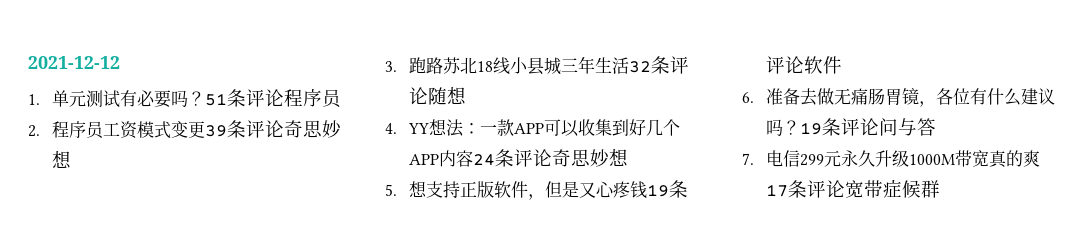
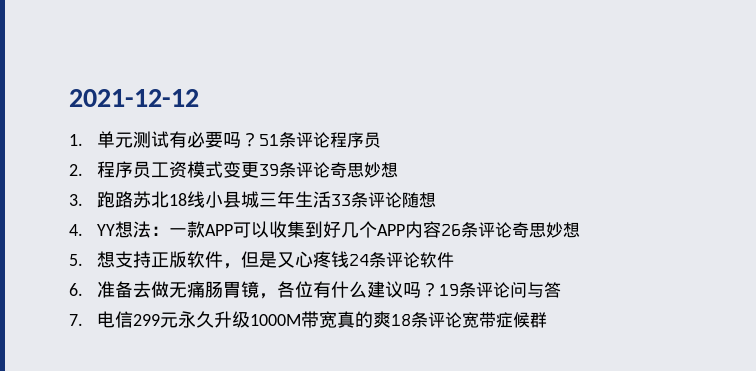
[628,61,651,73] 32 -> [331,194,352,206] 33
[472,154,495,166] 24 -> [441,224,462,236] 26
[646,184,669,197] 19 -> [349,254,370,266] 24
[765,184,788,197] 17 -> [391,314,412,326] 18

